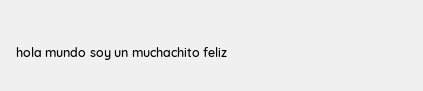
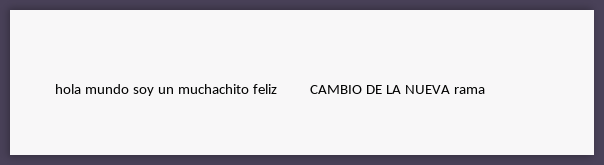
(227, 52) none -> [310,85,485,94] CAMBIO DE LA NUEVA rama

